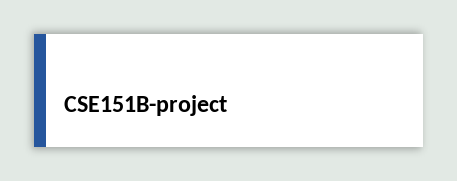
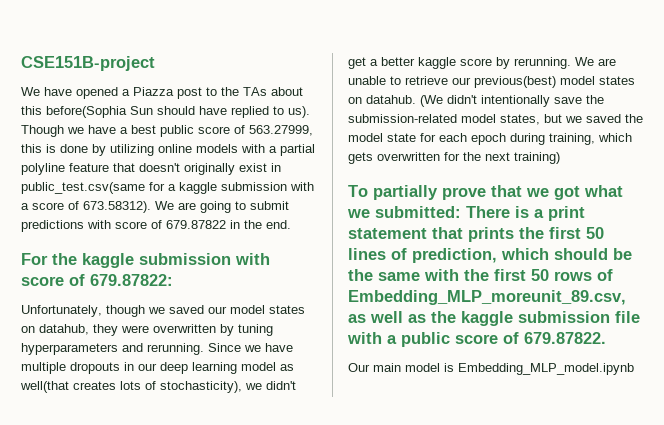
(227, 105) none -> [21,87,303,99] [21,106,310,118] [21,125,313,137] [21,144,315,156] [21,163,281,175] [21,182,314,194] [21,201,289,213] [21,220,291,232] [21,253,270,268] [21,274,173,286] [21,305,305,317] [21,324,273,336] [21,343,293,355] [21,362,294,374] [20,381,296,393] [348,57,616,69] [348,76,635,88] [348,95,604,107] [348,114,643,125] [348,133,632,145] [348,152,560,164] [348,185,623,200] [347,206,585,221] [348,227,604,242] [348,248,632,263] [348,269,613,281] [348,290,626,305] [348,311,640,326] [347,332,606,347] [348,363,634,375] // We have opened a Piazza post to the TAs about this before(Sophia Sun should have replied to us). Though we have a best public score of 563.27999, this is done by utilizing online models with a partial polyline feature that doesn't originally exist in public_test.csv(same for a kaggle submission with a score of 673.58312). We are going to submit predictions with score of 679.87822 in the end. // For the kaggle submission with score of 679.87822: // Unfortunately, though we saved our model states on datahub, they were overwritten by tuning hyperparameters and rerunning. Since we have multiple dropouts in our deep learning model as well(that creates lots of stochasticity), we didn't get a better kaggle score by rerunning. We are unable to retrieve our previous(best) model states on datahub. (We didn't intentionally save the submission-related model states, but we saved the model state for each epoch during training, which gets overwritten for the next training) // To partially prove that we got what we submitted: There is a print statement that prints the first 50 lines of prediction, which should be the same with the first 50 rows of Embedding_MLP_moreunit_89.csv, as well as the kaggle submission file with a public score of 679.87822. // Our main model is Embedding_MLP_model.ipynb

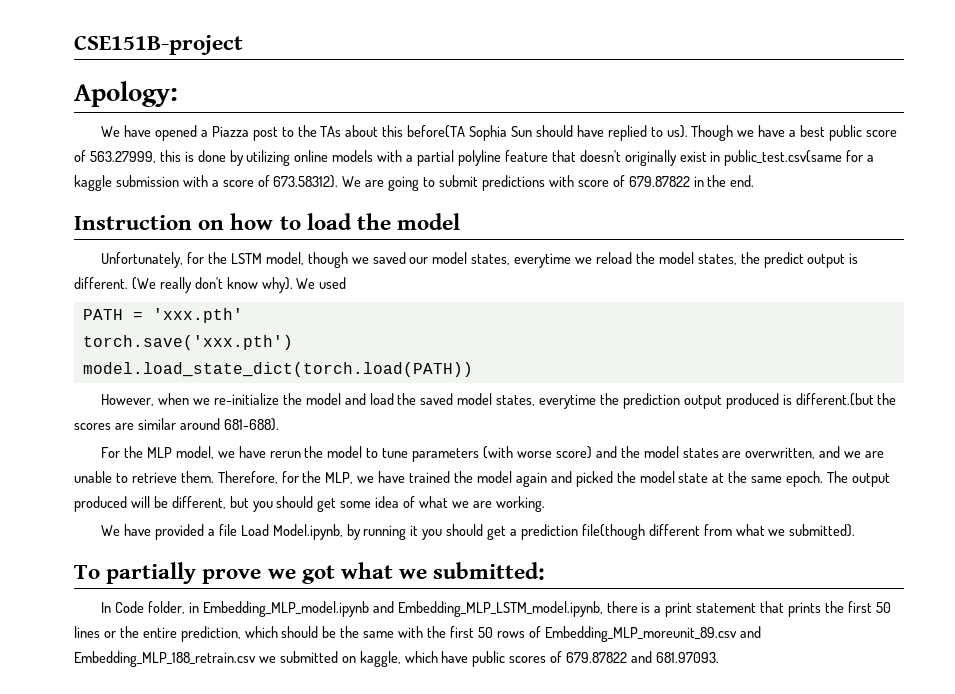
(155, 63) none -> [74,81,178,107] // Apology:
[46,106,127,118] before(Sophia -> [407,125,508,141] before(TA Sophia
[21,253,270,268] [21,274,173,286] [21,305,102,317] For the kaggle submission with score of 679.87822: // Unfortunately, -> [74,213,461,230] [101,252,304,268] Instruction on how to load the model // Unfortunately, for the LSTM model,
[269,305,305,314] [21,324,273,336] [21,343,293,355] [21,362,294,374] [20,381,296,393] [348,57,616,69] [348,76,635,88] [348,95,604,107] [348,114,643,125] [348,133,632,145] [348,152,560,164] states on datahub, they were overwritten by tuning hyperparameters and rerunning. Since we have multiple dropouts in our deep learning model as well(that creates lots of stochasticity), we didn't get a better kaggle score by rerunning. We are unable to retrieve our previous(best) model states on datahub. (We didn't intentionally save the submission-related model states, but we saved the model state for each epoch during training, which gets overwritten for the next training) -> [471,252,859,268] [74,277,347,293] [82,308,243,323] [82,335,293,350] [82,362,473,377] [101,393,897,409] [74,418,279,431] [101,446,885,462] [74,471,890,487] [74,496,545,512] [101,524,856,540] states, everytime we reload the model states, the predict output is different. (We really don't know why). We used // PATH = 'xxx.pth' // torch.save('xxx.pth') // model.load_state_dict(torch.load(PATH)) // However, when we re-initialize the model and load the saved model states, everytime the prediction output produced is different.(but the scores are similar around 681-688). // For the MLP model, we have rerun the model to tune parameters (with worse score) and the model states are overwritten, and we are unable to retrieve them. Therefore, for the MLP, we have trained the model again and picked the model state at the same epoch. The output produced will be different, but you should get some idea of what we are working. // We have provided a file Load Model.ipynb, by running it you should get a prediction file(though different from what we submitted).
[491,185,522,197] that -> (262, 576) none
[466,206,510,218] There -> [101,601,638,617] // In Code folder, in Embedding_MLP_model.ipynb and Embedding_MLP_LSTM_model.ipynb, there
[391,248,407,260] of -> [103,626,177,638] or the entire
[348,290,626,305] [348,311,640,326] [347,332,606,347] [348,363,634,375] Embedding_MLP_moreunit_89.csv, as well as the kaggle submission file with a public score of 679.87822. // Our main model is Embedding_MLP_model.ipynb -> [544,626,761,642] [74,651,719,667] Embedding_MLP_moreunit_89.csv and Embedding_MLP_188_retrain.csv we submitted on kaggle, which have public scores of 679.87822 and 681.97093.

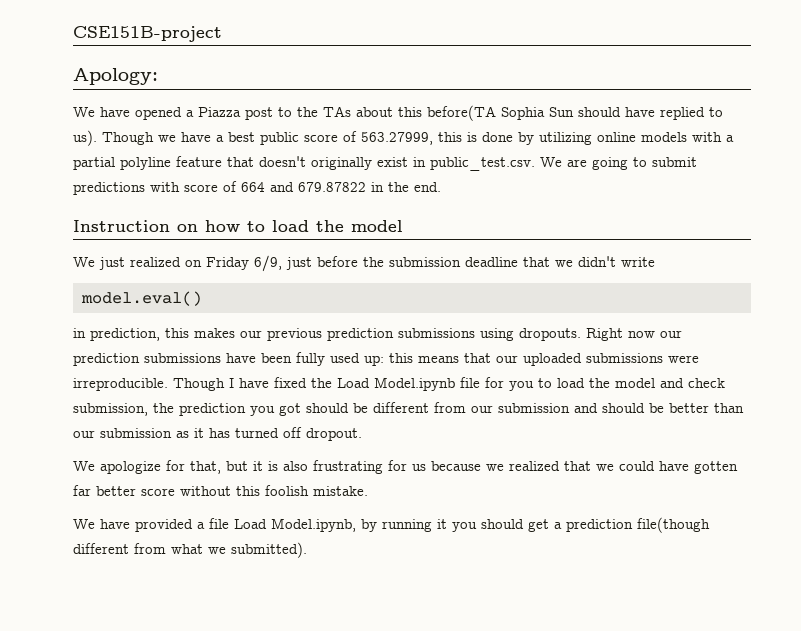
[724,150,875,166] [74,175,339,191] public_test.csv(same for a kaggle submission with a score of 673.58312). -> [430,157,535,171] public_test.csv.
(625, 181) none -> [241,182,294,192] 664 and
[101,252,859,268] [74,277,347,293] [82,308,243,323] [82,335,293,350] [82,362,473,377] [101,393,897,409] [74,418,279,431] [101,446,885,462] [74,471,890,487] [74,496,545,512] Unfortunately, for the LSTM model, though we saved our model states, everytime we reload the model states, the predict output is different. (We really don't know why). We used // PATH = 'xxx.pth' // torch.save('xxx.pth') // model.load_state_dict(torch.load(PATH)) // However, when we re-initialize the model and load the saved model states, everytime the prediction output produced is different.(but the scores are similar around 681-688). // For the MLP model, we have rerun the model to tune parameters (with worse score) and the model states are overwritten, and we are unable to retrieve them. Therefore, for the MLP, we have trained the model again and picked the model state at the same epoch. The output produced will be different, but you should get some idea of what we are working. -> [73,255,655,272] [80,291,202,306] [73,328,682,341] [73,352,699,366] [73,377,725,391] [73,402,744,416] [73,427,362,441] [73,460,738,474] [73,485,368,496] We just realized on Friday 6/9, just before the submission deadline that we didn't write // model.eval() // in prediction, this makes our previous prediction submissions using dropouts. Right now our prediction submissions have been fully used up: this means that our uploaded submissions were irreproducible. Though I have fixed the Load Model.ipynb file for you to load the model and check submission, the prediction you got should be different from our submission and should be better than our submission as it has turned off dropout. // We apologize for that, but it is also frustrating for us because we realized that we could have gotten far better score without this foolish mistake.
[74,562,546,584] [101,601,891,617] [74,626,761,642] [74,651,719,667] // To partially prove we got what we submitted: // In Code folder, in Embedding_MLP_model.ipynb and Embedding_MLP_LSTM_model.ipynb, there is a print statement that prints the first 50 lines or the entire prediction, which should be the same with the first 50 rows of Embedding_MLP_moreunit_89.csv and Embedding_MLP_188_retrain.csv we submitted on kaggle, which have public scores of 679.87822 and 681.97093. -> (307, 550) none

